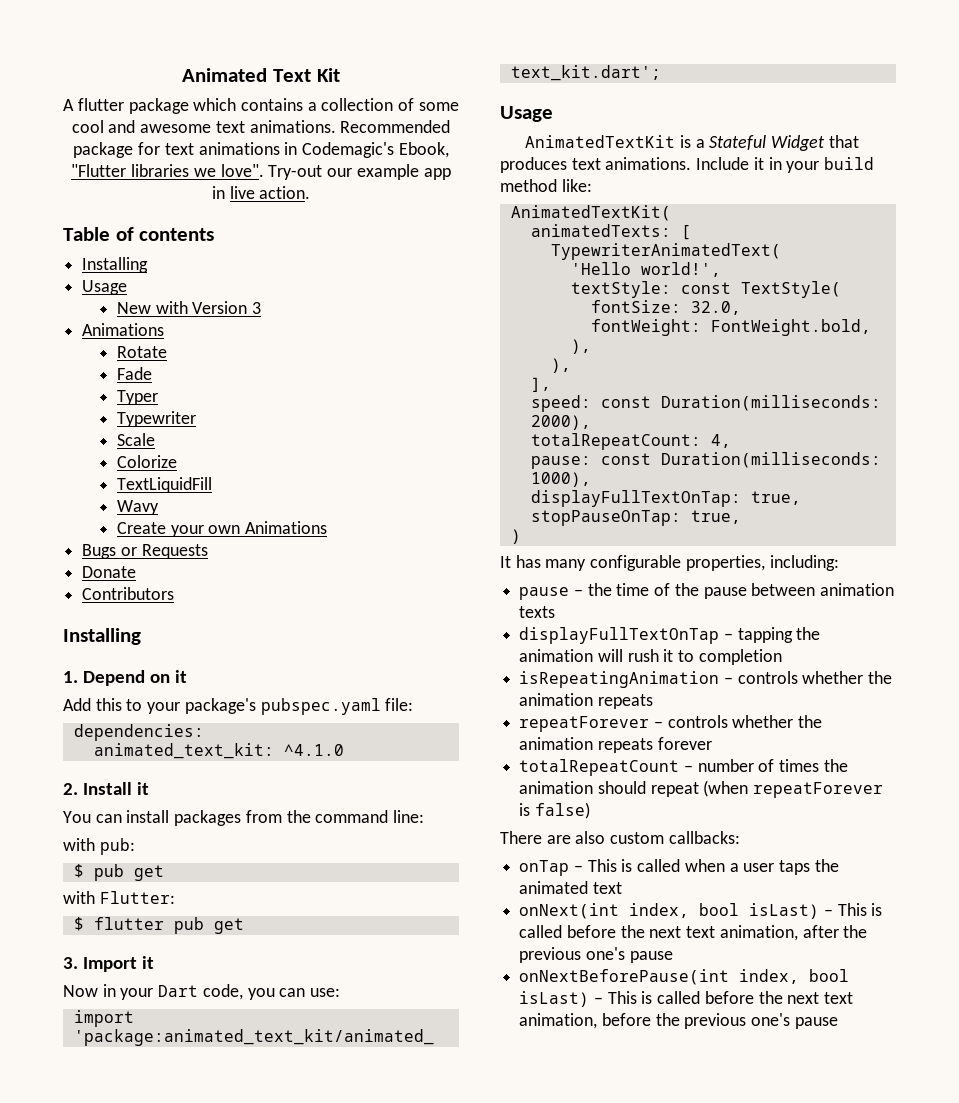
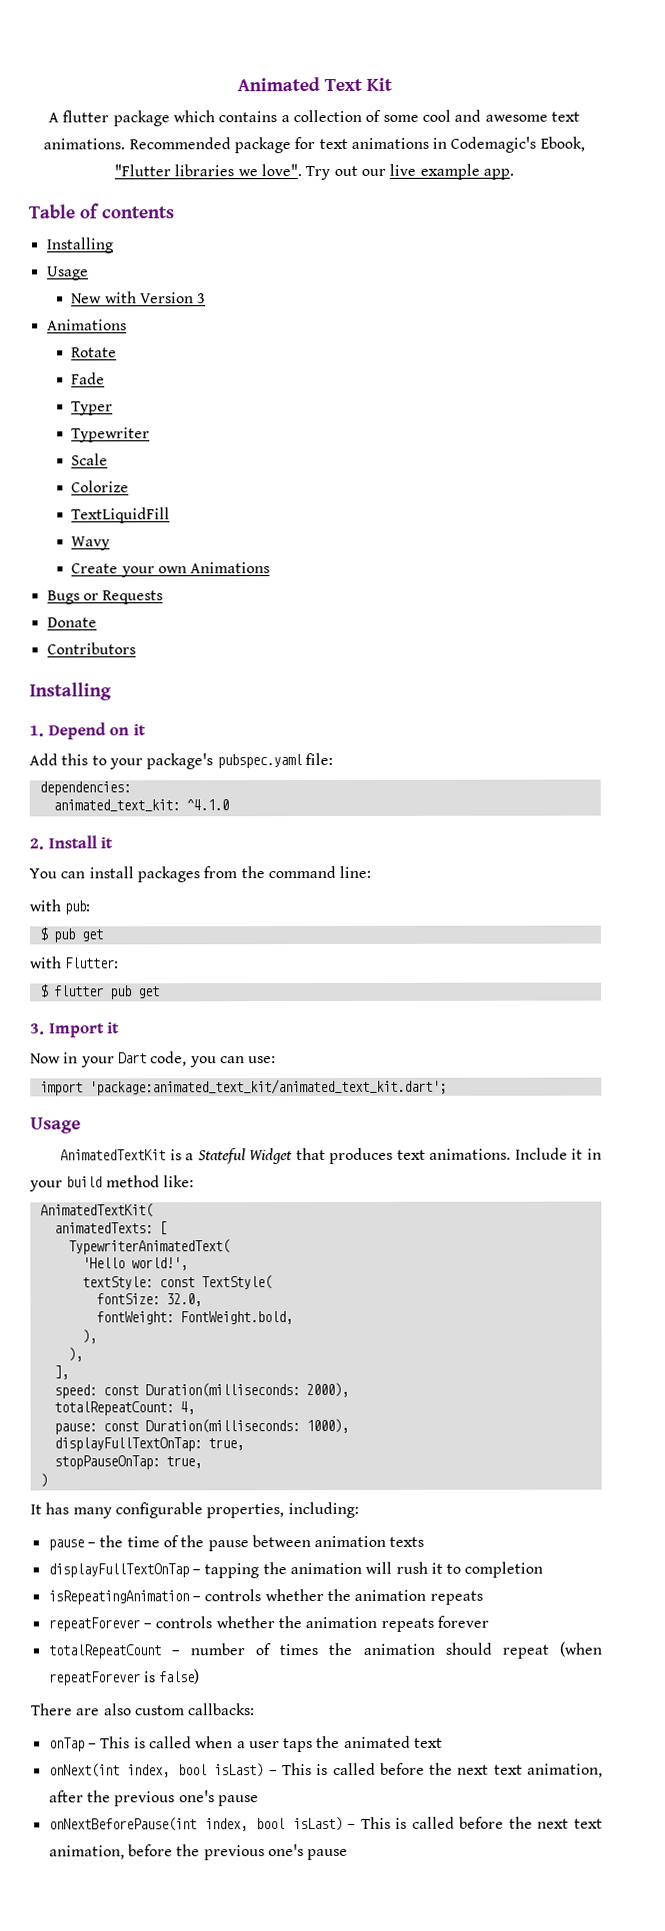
[268,164,451,180] [211,186,311,199] Try-out our example app in live action. -> [305,163,514,181] Try out our live example app.

